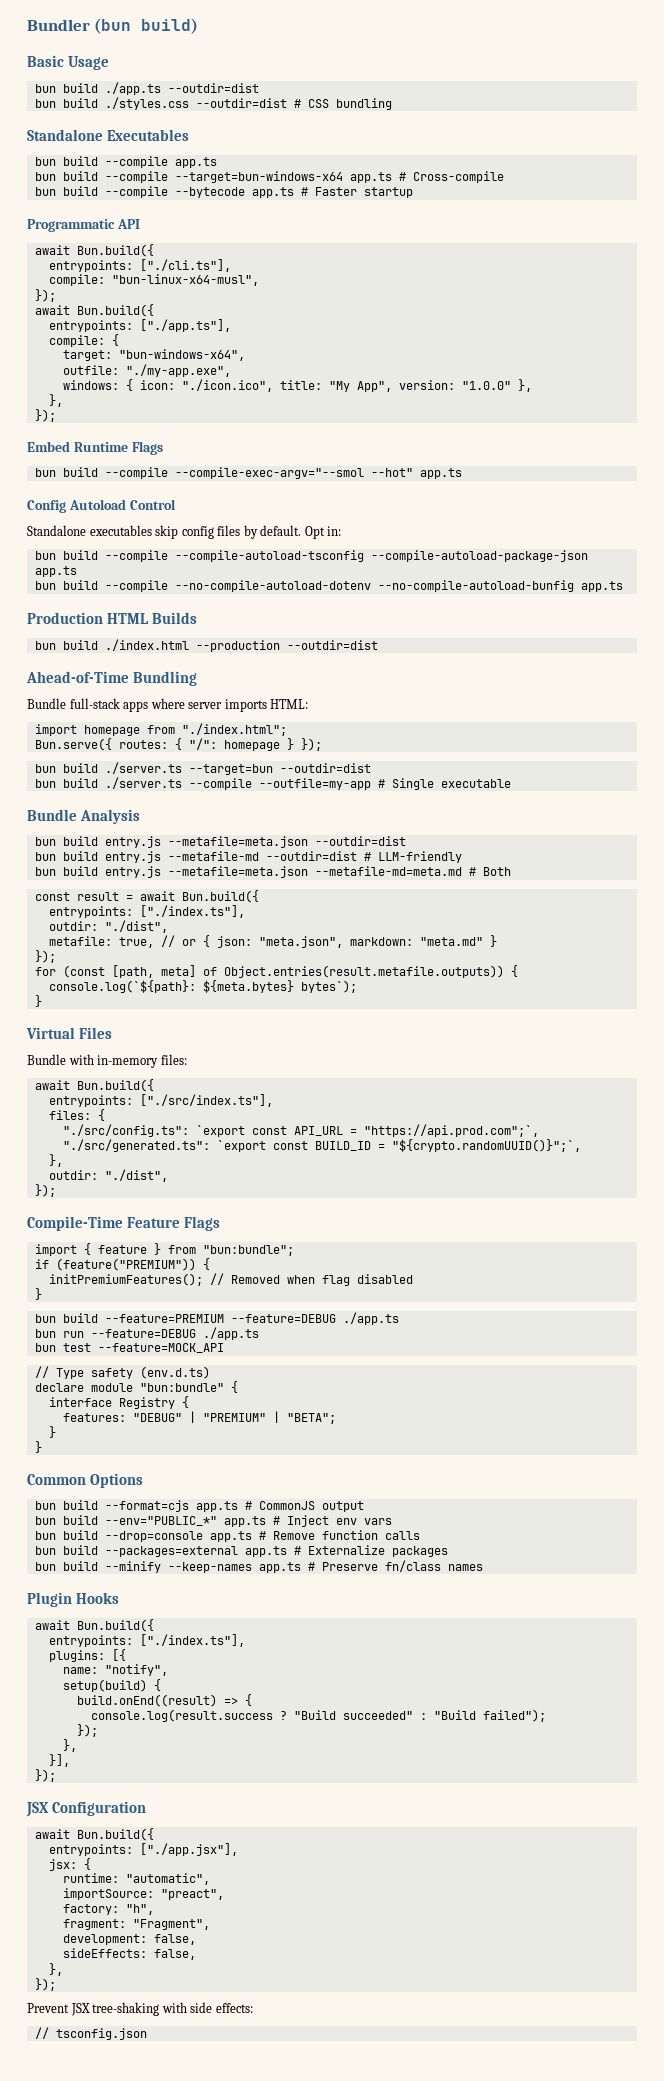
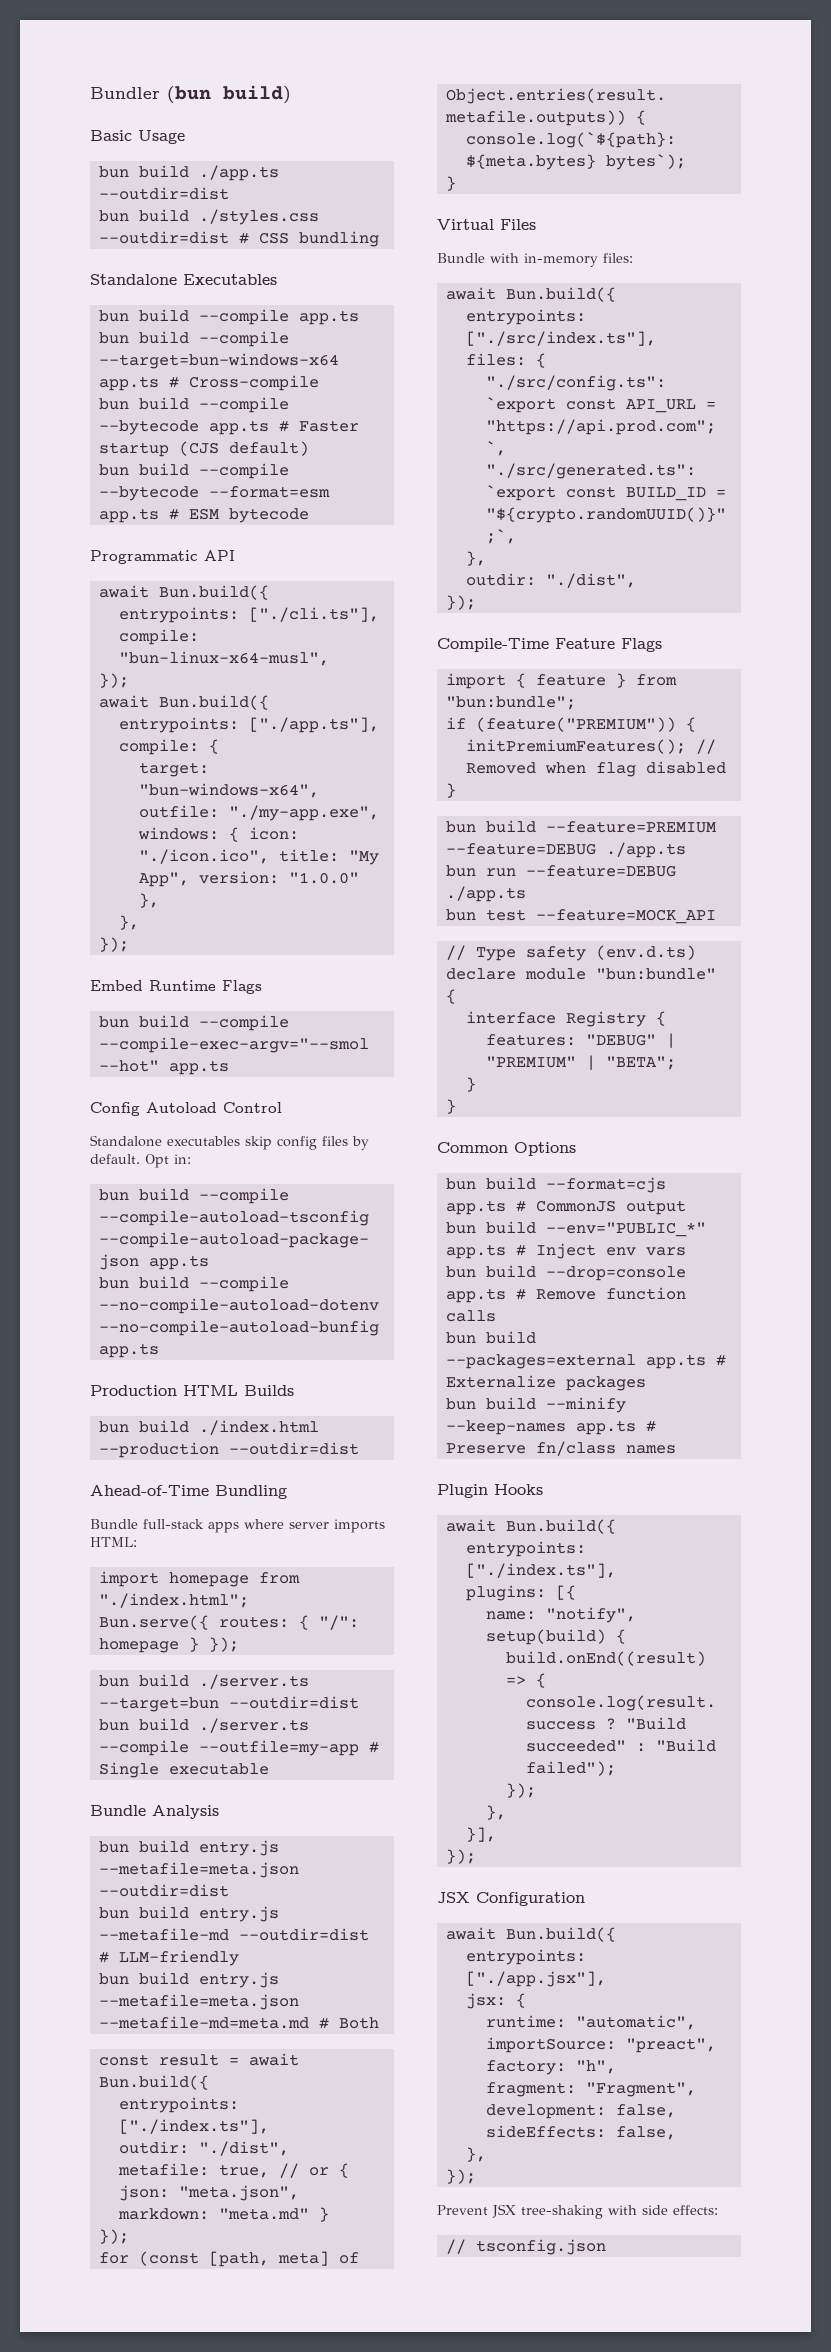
(413, 192) none -> [178,441,309,456] [98,463,289,479] [98,486,330,501] [98,508,309,523] (CJS default) // bun build --compile --bytecode --format=esm app.ts # ESM bytecode

